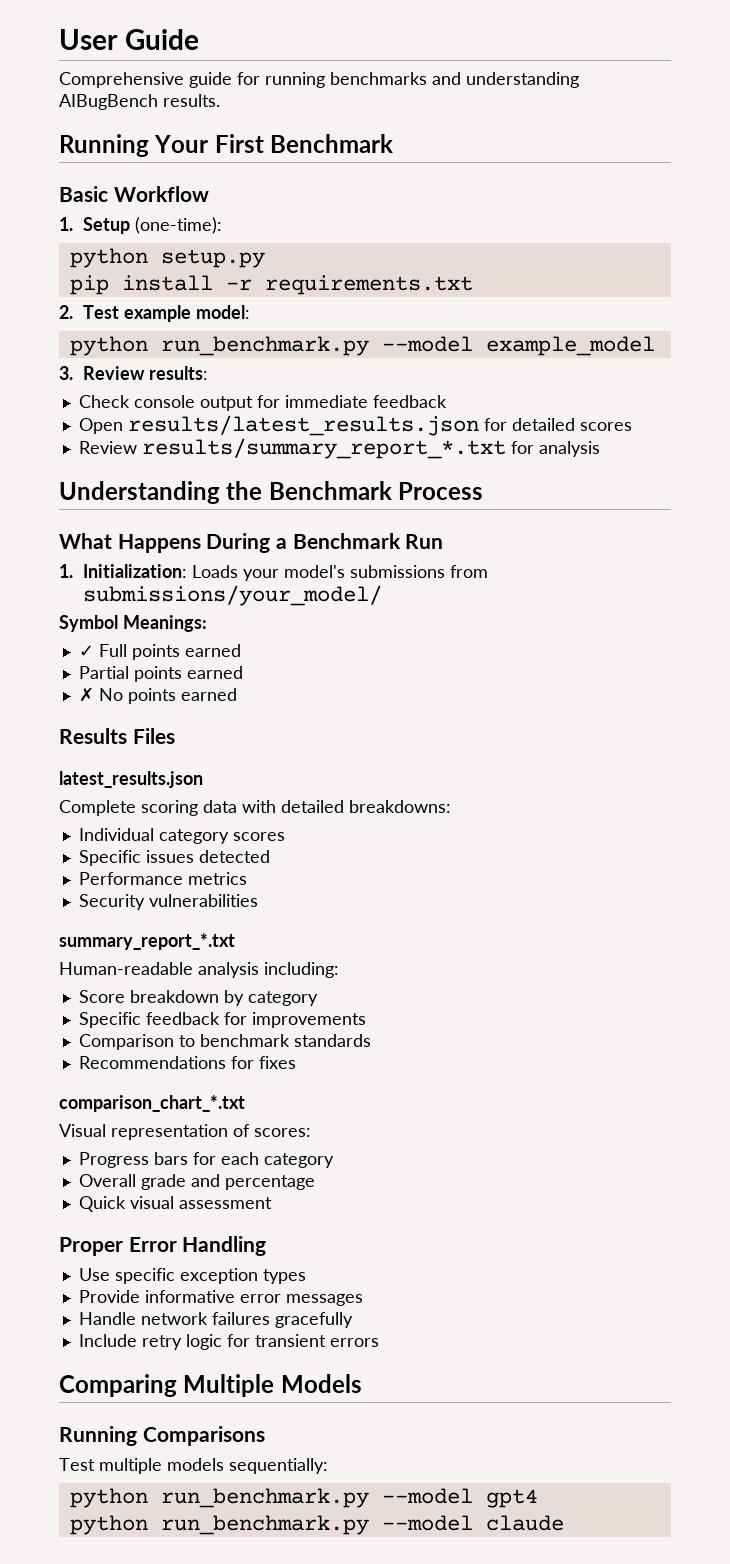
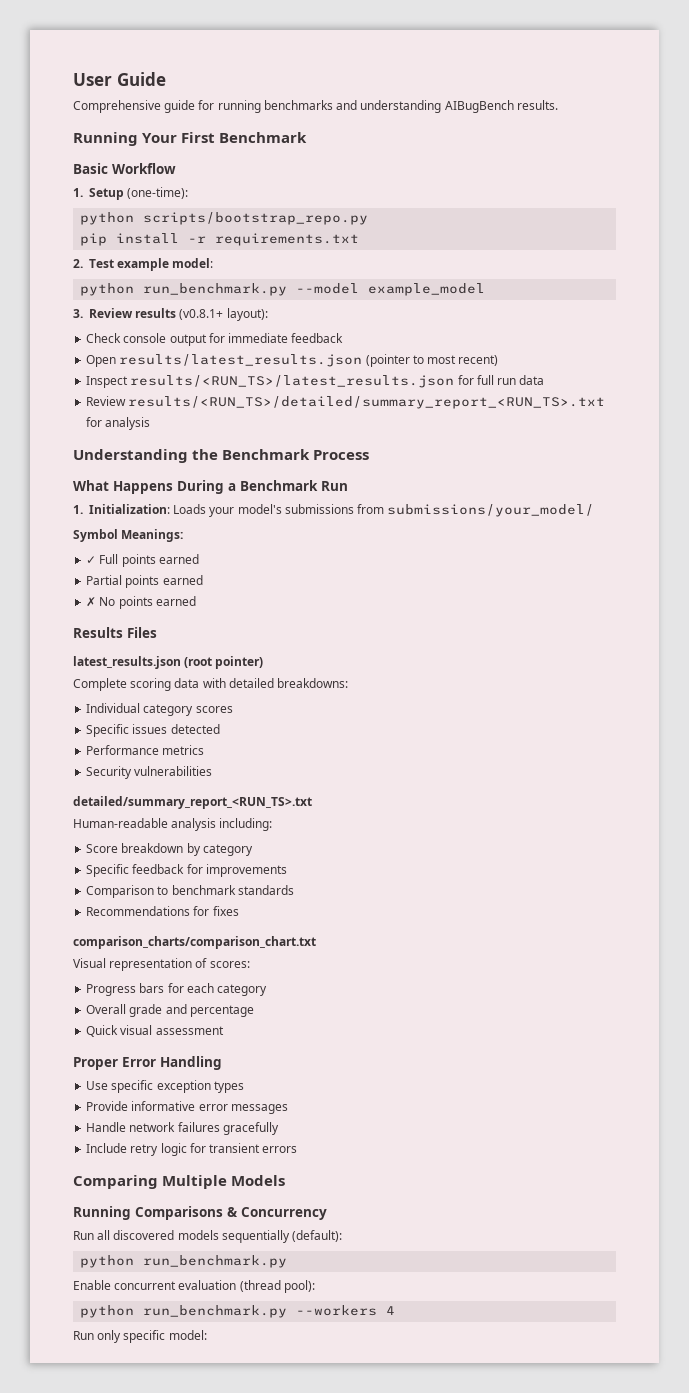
[160,249,265,268] setup.py -> [143,212,369,225] scripts/bootstrap_repo.py
[148,366,208,380] results: -> [135,308,268,321] results (v0.8.1+ layout):
[483,418,632,431] [78,438,506,459] for detailed scores // Review results/summary_report_*.txt -> [365,354,499,367] [86,375,545,388] [86,396,606,409] (pointer to most recent) // Inspect results/<RUN_TS>/latest_results.json for full run data // Review results/<RUN_TS>/detailed/summary_report_<RUN_TS>.txt
(203, 779) none -> [184,656,264,669] (root pointer)
[59,933,235,950] summary_report_*.txt -> [73,796,312,809] detailed/summary_report_<RUN_TS>.txt
[59,1095,245,1112] comparison_chart_*.txt -> [73,936,316,949] comparison_charts/comparison_chart.txt
[59,1458,328,1474] [69,1488,538,1508] [69,1515,564,1535] // Test multiple models sequentially: // python run_benchmark.py --model gpt4 // python run_benchmark.py --model claude -> [227,1207,327,1220] [73,1230,343,1243] [80,1255,288,1268] [73,1280,315,1293] [80,1305,396,1318] [73,1330,207,1343] & Concurrency // Run all discovered models sequentially (default): // python run_benchmark.py // Enable concurrent evaluation (thread pool): // python run_benchmark.py --workers 4 // Run only specific model:

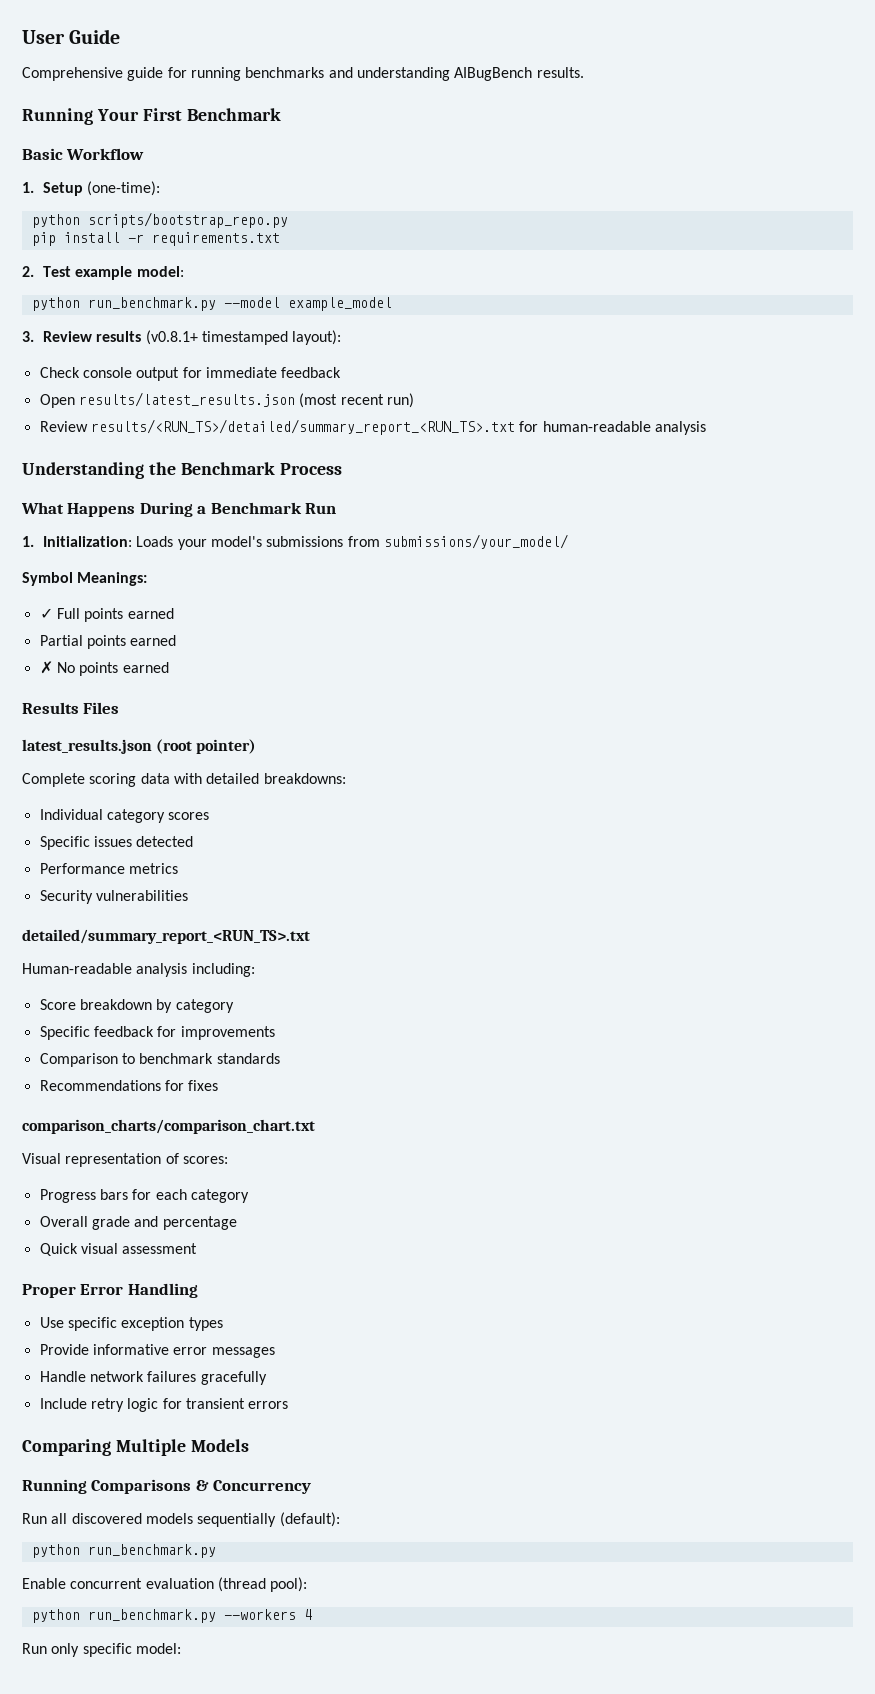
(224, 314) none -> [202,331,289,345] timestamped
[365,354,499,367] [86,375,545,388] (pointer to most recent) // Inspect results/<RUN_TS>/latest_results.json for full run data -> [299,393,414,408] (most recent run)
(103, 422) none -> [542,421,651,432] human-readable

